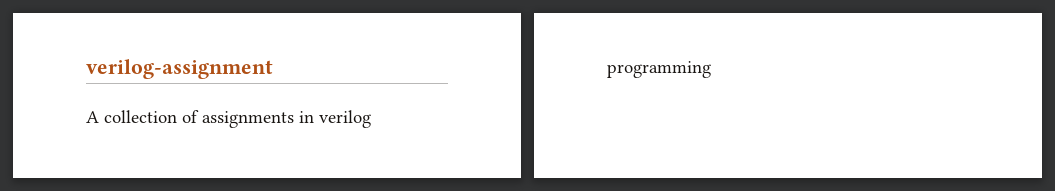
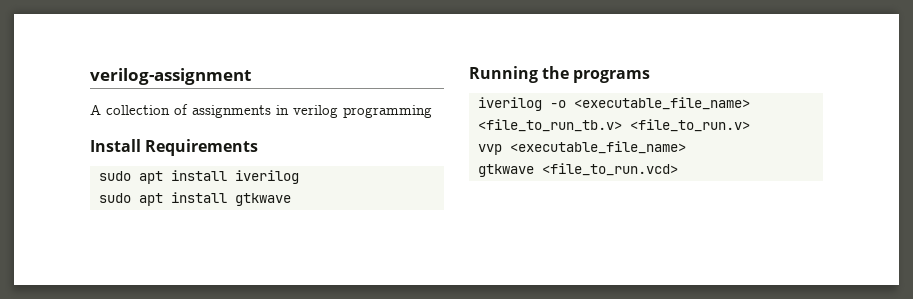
(711, 69) none -> [90,139,259,156] [99,170,299,184] [99,192,291,206] [469,66,651,83] [478,97,750,111] [478,119,750,132] [478,141,686,155] [478,163,678,177] // Install Requirements // sudo apt install iverilog // sudo apt install gtkwave // Running the programs // iverilog -o <executable_file_name> <file_to_run_tb.v> <file_to_run.v> // vvp <executable_file_name> // gtkwave <file_to_run.vcd>

